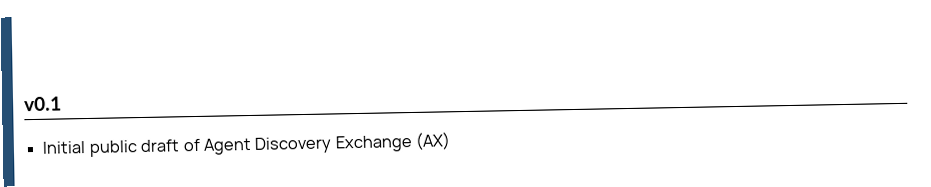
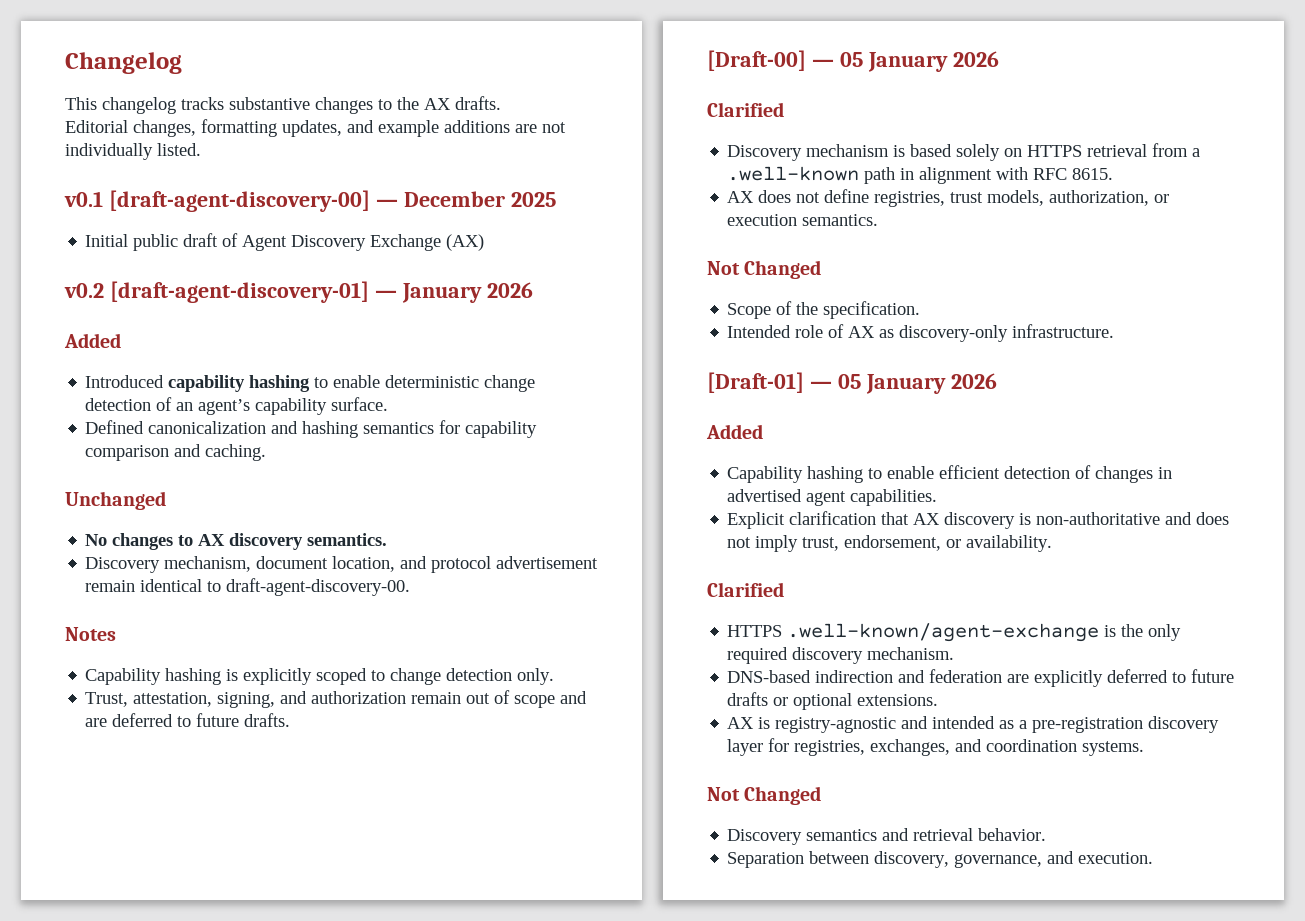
[23,96,62,112] v0.1 -> [65,52,182,74] [65,96,501,114] [65,119,566,137] [65,143,201,160] [64,190,556,212] Changelog // This changelog tracks substantive changes to the AX drafts. // Editorial changes, formatting updates, and example additions are not individually listed. // v0.1 [draft-agent-discovery-00] — December 2025
(452, 141) none -> [64,281,533,303] [64,333,121,348] [85,375,536,392] [85,397,389,415] [85,420,538,438] [85,444,267,461] [65,491,166,510] [85,533,388,550] [85,556,599,573] [85,578,411,596] [65,627,116,641] [85,668,555,685] [85,690,588,708] [85,713,291,727] [707,50,999,72] [707,102,784,117] [727,143,1201,161] [727,166,1114,184] [727,189,1170,207] [727,214,879,226] [707,260,822,279] [727,301,921,319] [727,324,1115,342] [707,372,997,394] [706,424,763,439] [727,465,1173,483] [727,489,938,506] [727,511,1230,529] [727,535,1053,552] [707,582,784,597] [727,623,1182,642] [727,647,955,664] [727,669,1235,687] [727,692,939,710] [727,716,1220,733] [727,738,1145,756] [707,786,822,805] [727,828,1047,845] [727,851,1154,868] // v0.2 [draft-agent-discovery-01] — January 2026 // Added // Introduced capability hashing to enable deterministic change detection of an agent’s capability surface. // Defined canonicalization and hashing semantics for capability comparison and caching. // Unchanged // No changes to AX discovery semantics. // Discovery mechanism, document location, and protocol advertisement remain identical to draft-agent-discovery-00. // Notes // Capability hashing is explicitly scoped to change detection only. // Trust, attestation, signing, and authorization remain out of scope and are deferred to future drafts. // [Draft-00] — 05 January 2026 // Clarified // Discovery mechanism is based solely on HTTPS retrieval from a .well-known path in alignment with RFC 8615. // AX does not define registries, trust models, authorization, or execution semantics. // Not Changed // Scope of the specification. // Intended role of AX as discovery-only infrastructure. // [Draft-01] — 05 January 2026 // Added // Capability hashing to enable efficient detection of changes in advertised agent capabilities. // Explicit clarification that AX discovery is non-authoritative and does not imply trust, endorsement, or availability. // Clarified // HTTPS .well-known/agent-exchange is the only required discovery mechanism. // DNS-based indirection and federation are explicitly deferred to future drafts or optional extensions. // AX is registry-agnostic and intended as a pre-registration discovery layer for registries, exchanges, and coordination systems. // Not Changed // Discovery semantics and retrieval behavior. // Separation between discovery, governance, and execution.

